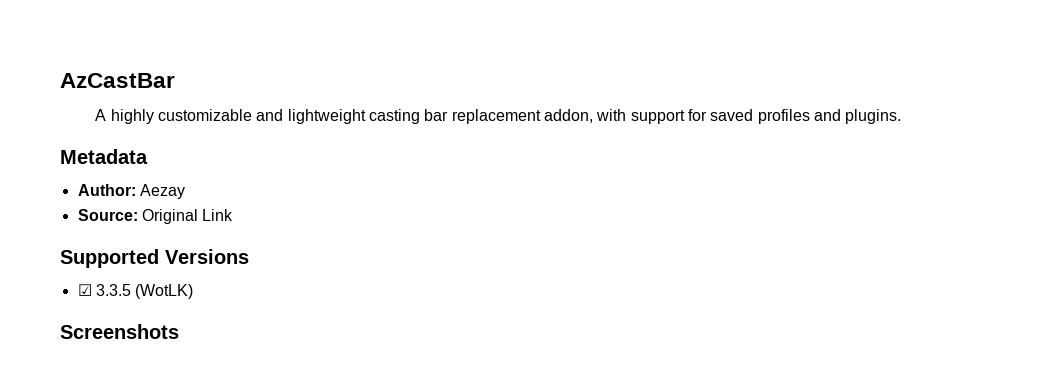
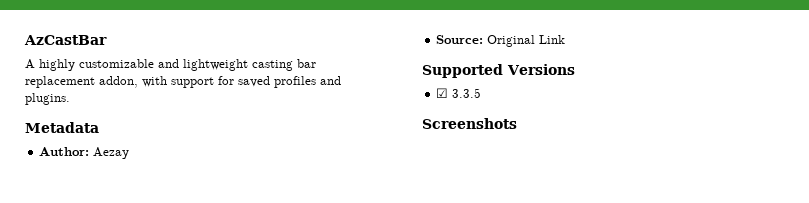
[135,284,194,299] (WotLK) -> (482, 93) none

